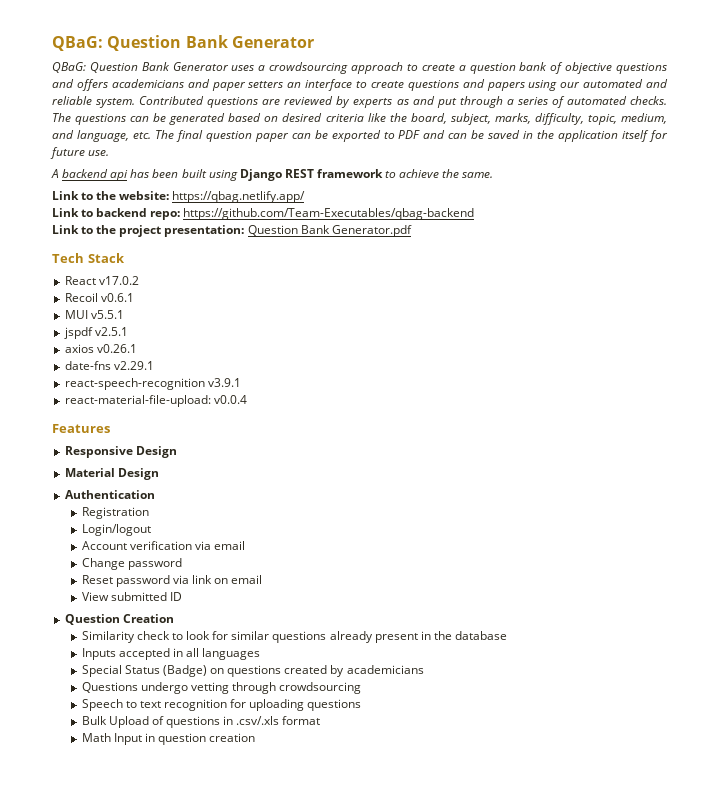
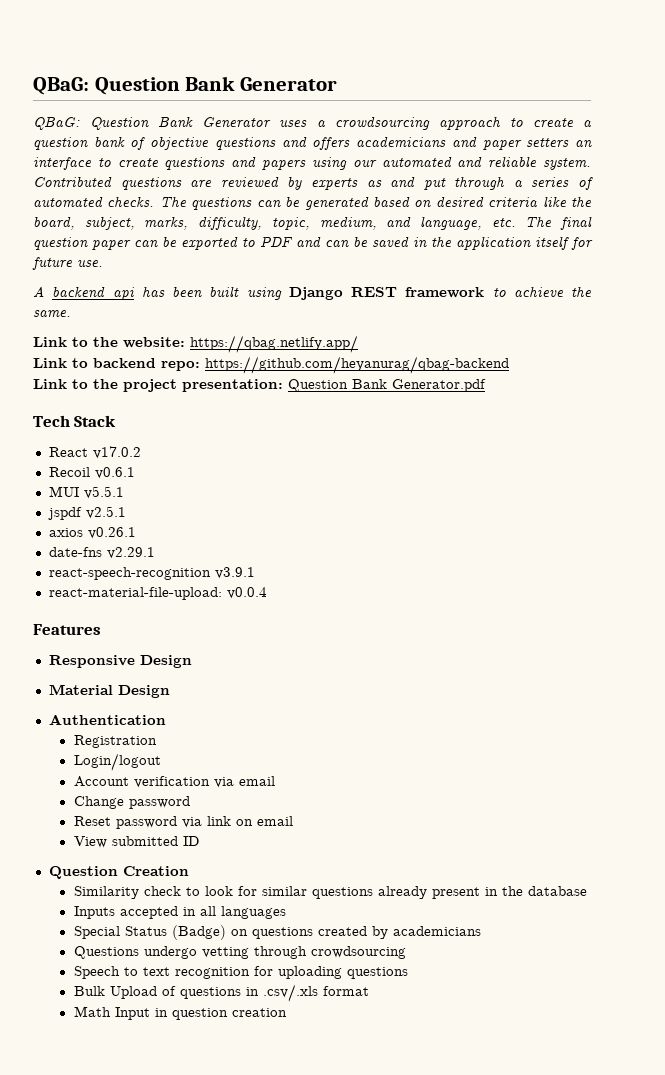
[183,208,475,220] https://github.com/Team-Executables/qbag-backend -> [205,356,509,374] https://github.com/heyanurag/qbag-backend

